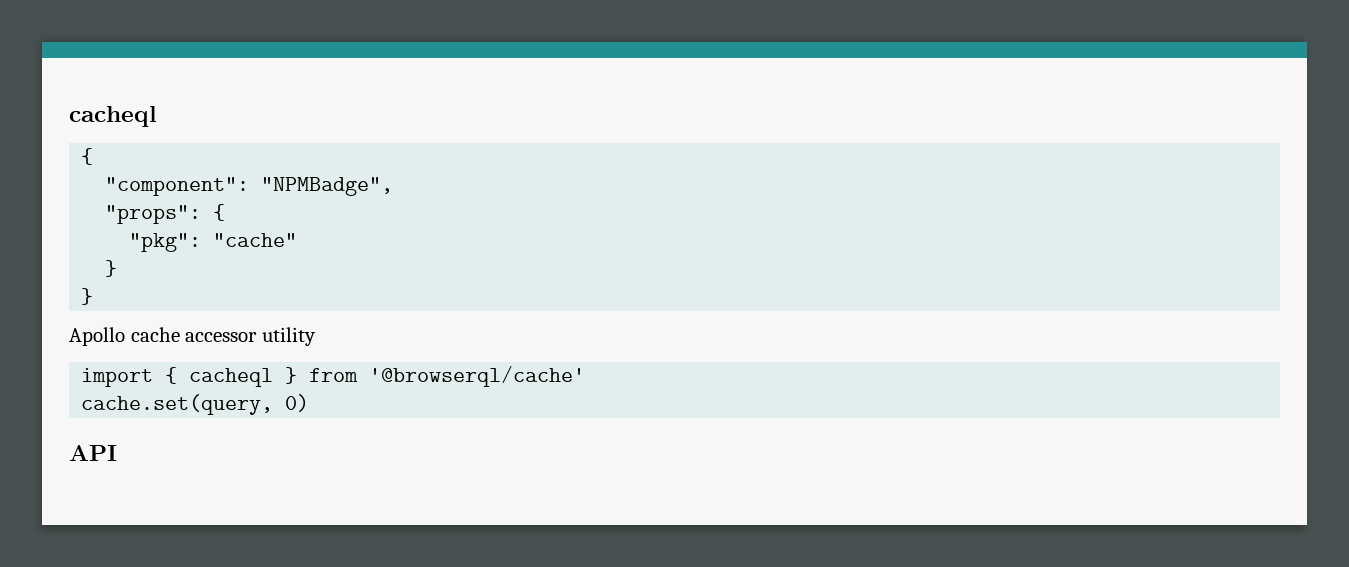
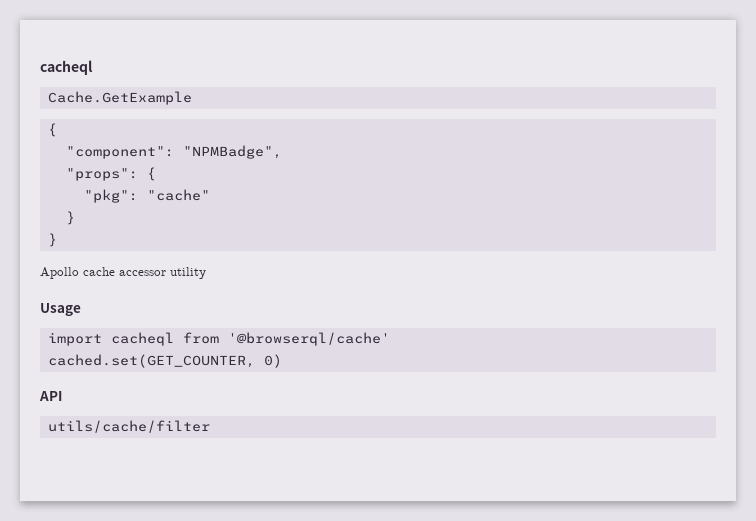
[69,106,157,127] cacheql -> [40,60,93,75] [47,91,192,105] cacheql // Cache.GetExample
(316, 336) none -> [40,303,81,316] // Usage
[165,367,298,387] { cacheql } -> [110,332,174,346] cacheql
[81,394,274,415] cache.set(query, -> [47,354,255,368] cached.set(GET_COUNTER,
(117, 453) none -> [47,420,210,433] // utils/cache/filter

